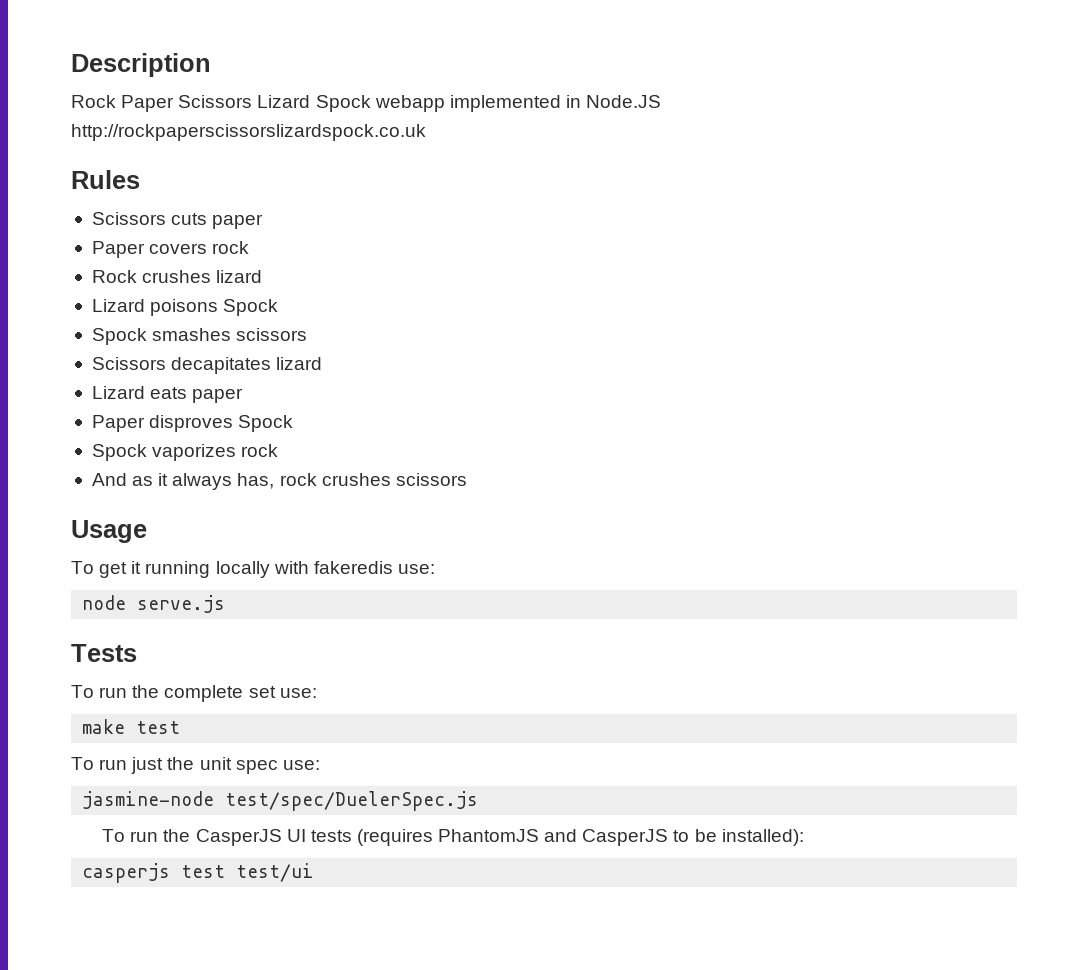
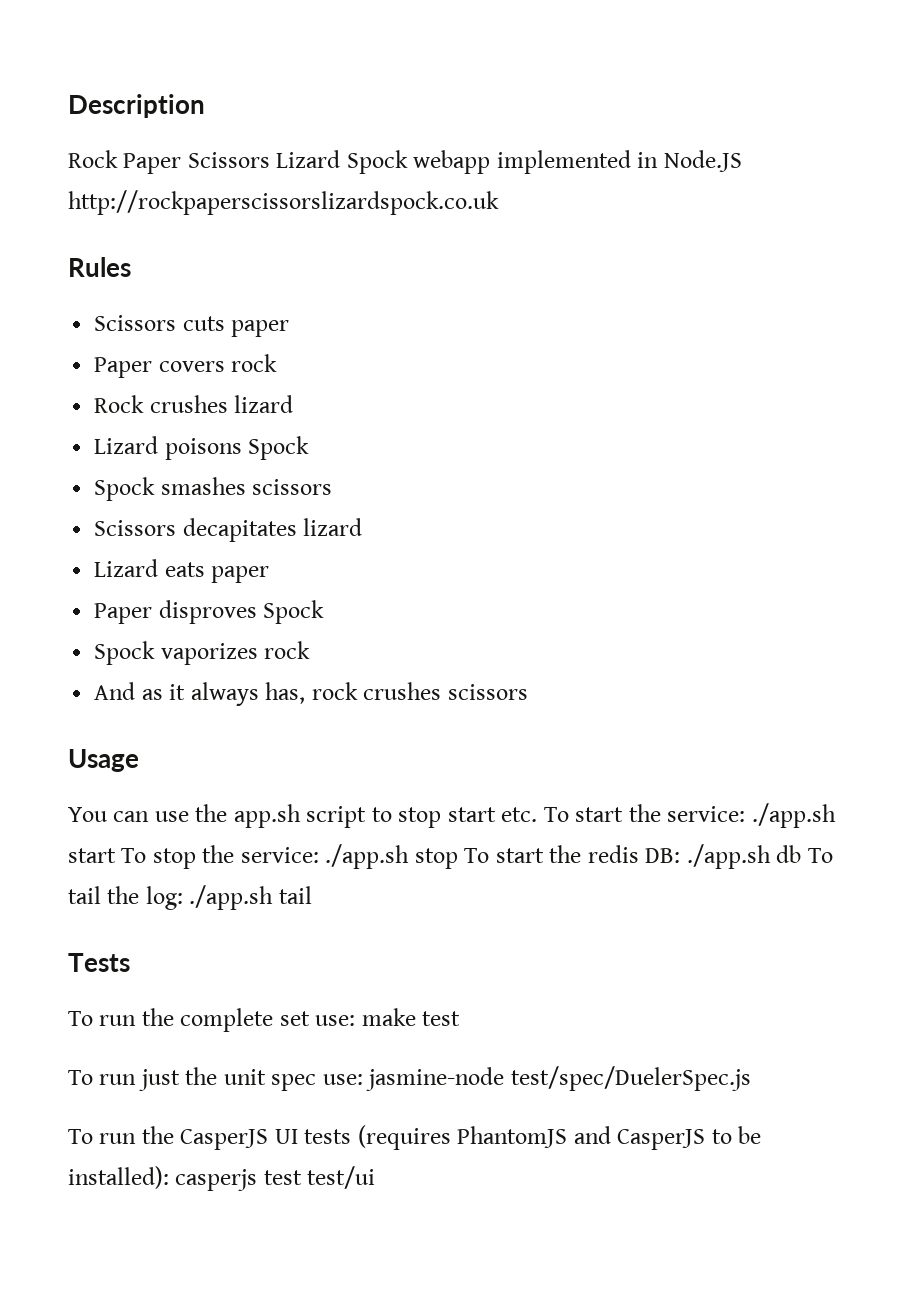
[71,561,435,578] [82,595,226,613] To get it running locally with fakeredis use: // node serve.js -> [68,803,836,828] [68,844,833,869] [68,885,312,910] You can use the app.sh script to stop start etc. To start the service: ./app.sh start To stop the service: ./app.sh stop To start the redis DB: ./app.sh db To tail the log: ./app.sh tail
(317, 693) // -> (356, 1020) none
(320, 765) // -> (363, 1079) none
(804, 837) // -> (169, 1177) none

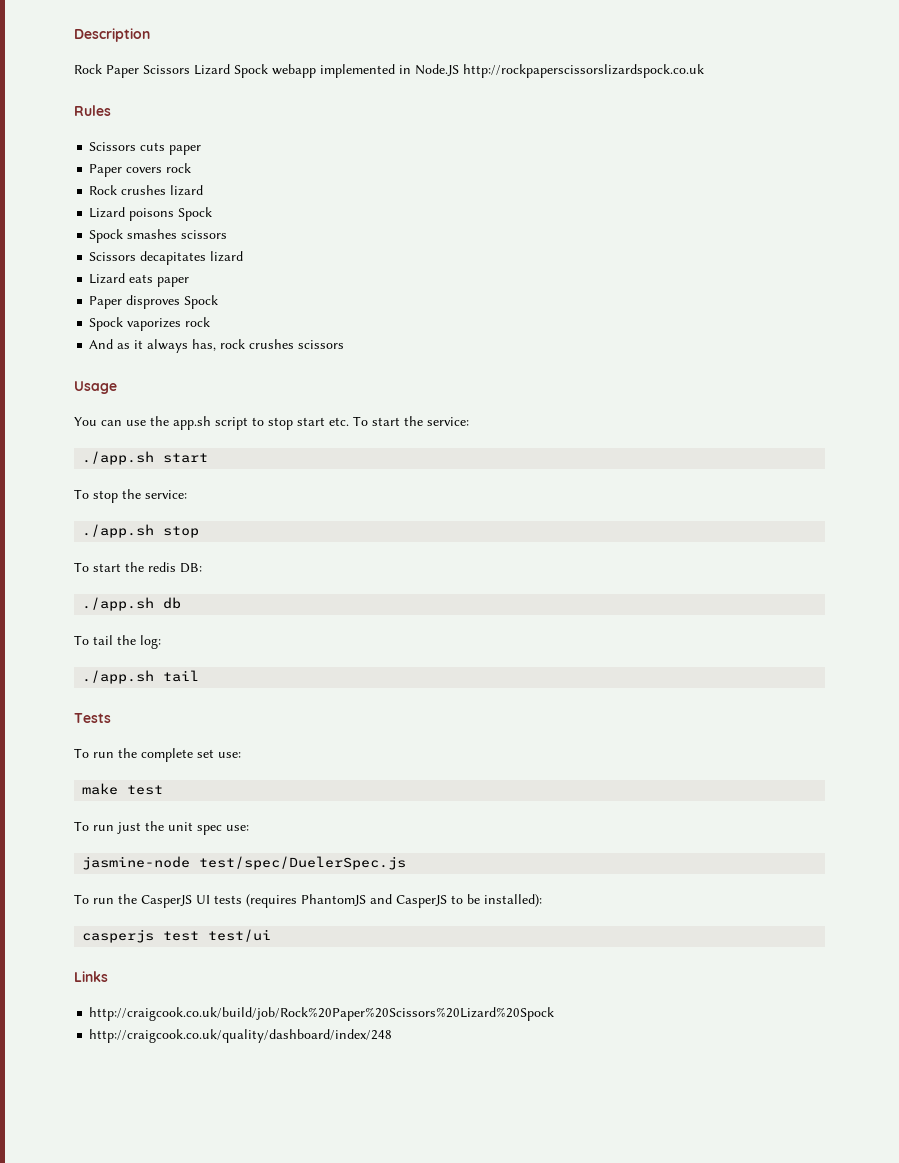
(746, 814) none -> (469, 421) //
(116, 855) none -> (209, 458) //
(319, 855) none -> (187, 494) //
(458, 858) none -> (200, 532) //
(681, 855) none -> (202, 568) //
(802, 854) none -> (182, 603) //
(183, 898) none -> (161, 642) //
(356, 1020) none -> (241, 755) //
(363, 1079) none -> (249, 828) //
(169, 1177) none -> (542, 900) //
(376, 1177) none -> [74,971,108,982] [89,1007,555,1021] [89,1029,393,1043] // Links // http://craigcook.co.uk/build/job/Rock%20Paper%20Scissors%20Lizard%20Spock // http://craigcook.co.uk/quality/dashboard/index/248

